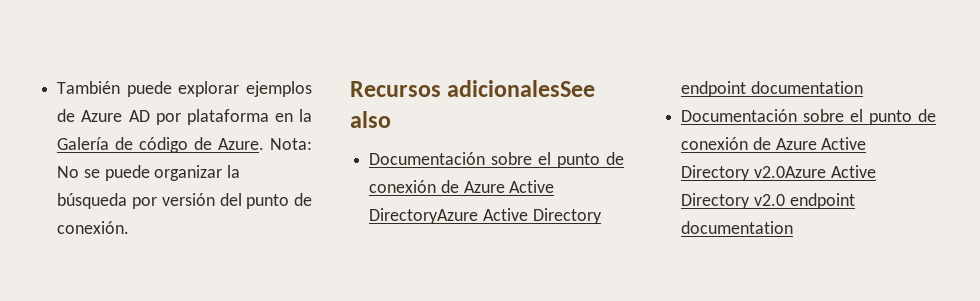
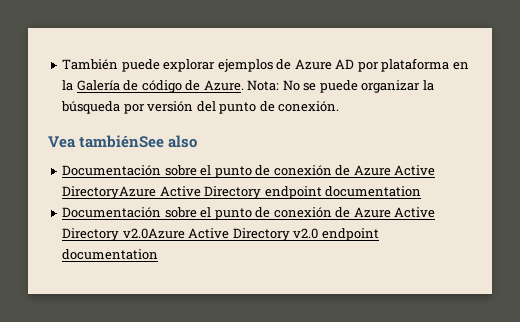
[350,80,596,97] Recursos adicionalesSee -> [48,135,165,148] Vea tambiénSee

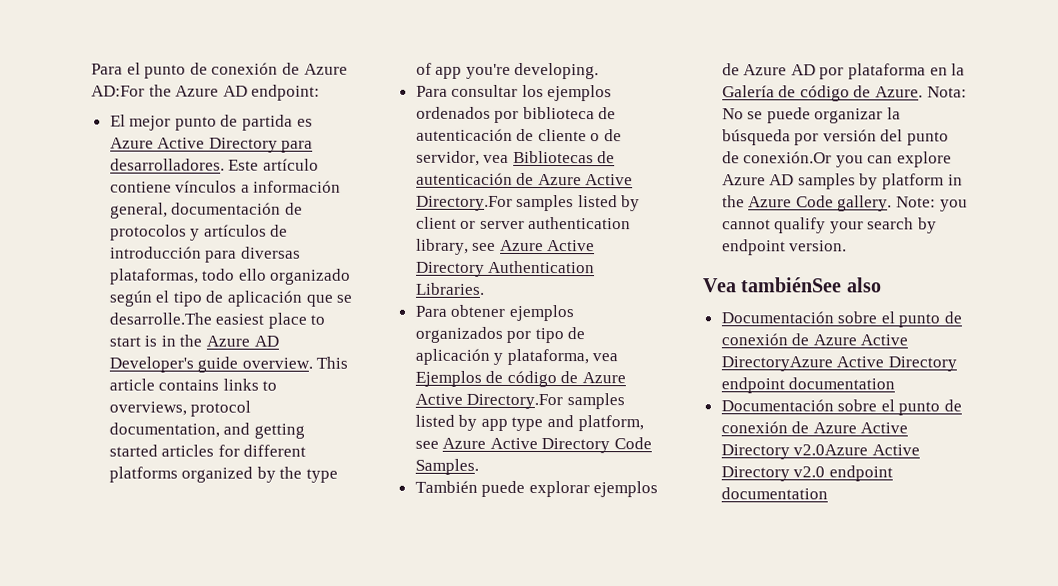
(62, 64) none -> [91,62,348,79] [91,84,321,101] [109,114,313,131] [109,137,314,153] [109,158,319,171] [109,180,342,193] [109,202,303,219] [109,224,289,241] [109,246,301,263] [109,268,352,285] [108,290,353,307] [108,312,326,329] [108,334,279,347] [108,356,349,373] [108,378,278,391] [108,400,252,417] [108,422,305,439] [108,444,307,457] [108,466,339,483] [415,62,600,80] [415,84,613,102] [415,106,617,123] [415,128,623,142] [415,150,616,166] [415,172,634,186] [415,194,641,212] [415,216,632,230] [415,238,596,255] [415,260,596,277] [414,282,485,295] [414,304,574,322] [414,326,586,344] [414,348,619,366] [414,370,627,388] [414,393,625,410] [414,414,644,432] [414,437,653,454] [414,458,479,475] Para el punto de conexión de Azure AD:For the Azure AD endpoint: // El mejor punto de partida es Azure Active Directory para desarrolladores. Este artículo contiene vínculos a información general, documentación de protocolos y artículos de introducción para diversas plataformas, todo ello organizado según el tipo de aplicación que se desarrolle.The easiest place to start is in the Azure AD Developer's guide overview. This article contains links to overviews, protocol documentation, and getting started articles for different platforms organized by the type of app you're developing. // Para consultar los ejemplos ordenados por biblioteca de autenticación de cliente o de servidor, vea Bibliotecas de autenticación de Azure Active Directory.For samples listed by client or server authentication library, see Azure Active Directory Authentication Libraries. // Para obtener ejemplos organizados por tipo de aplicación y plataforma, vea Ejemplos de código de Azure Active Directory.For samples listed by app type and platform, see Azure Active Directory Code Samples. //
[278,101,340,112] conexión. -> [743,151,953,168] [721,173,963,190] [721,195,968,212] [721,217,938,234] [721,239,848,256] conexión.Or you can explore Azure AD samples by platform in the Azure Code gallery. Note: you cannot qualify your search by endpoint version.

